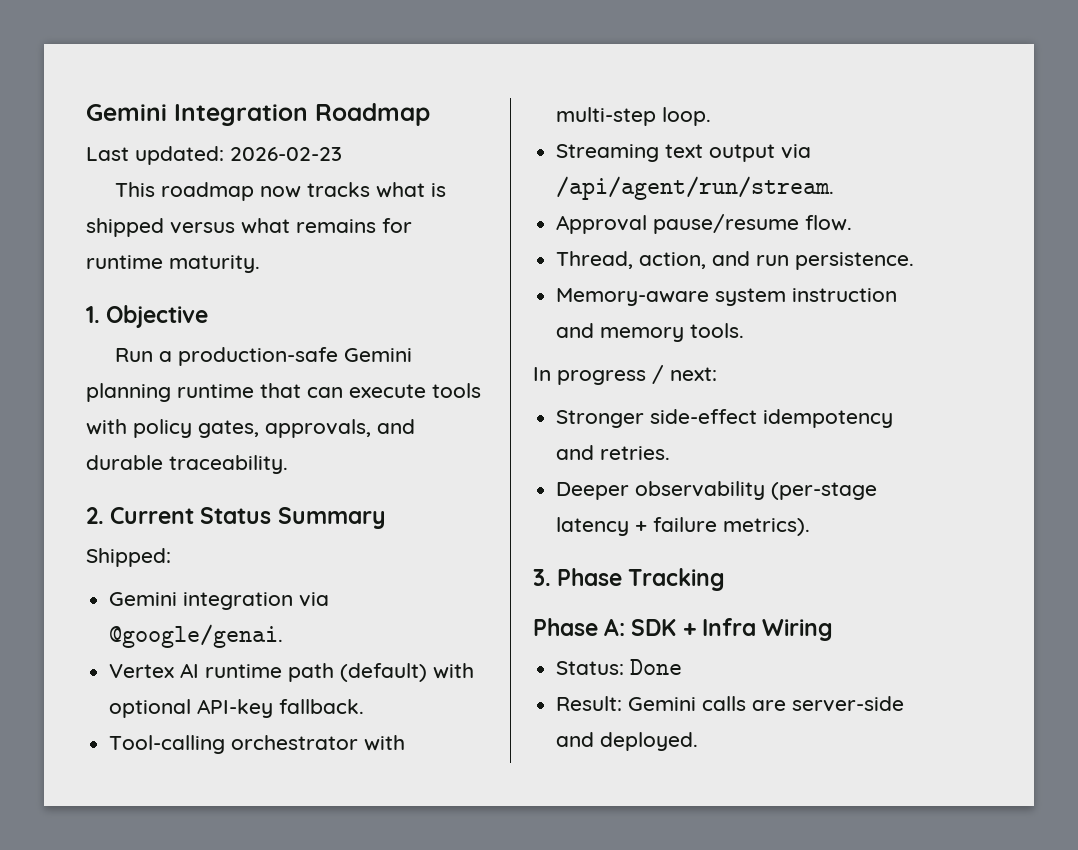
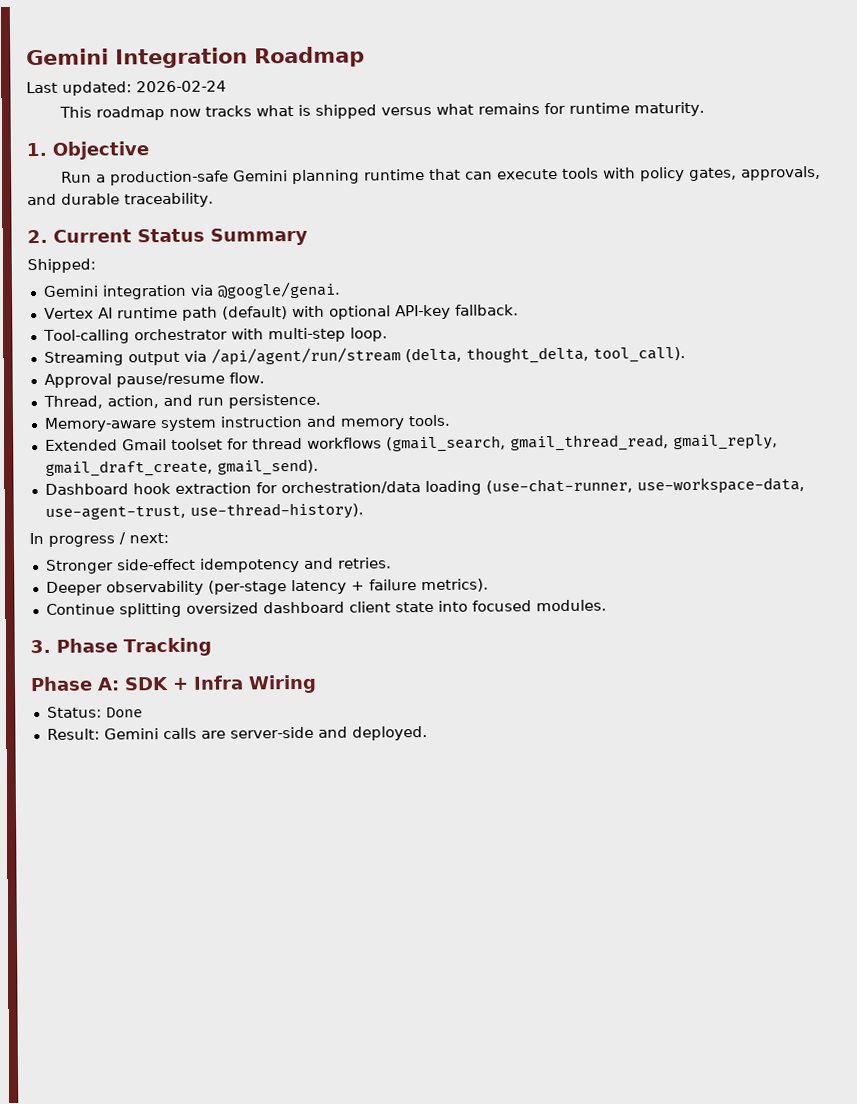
[230,147,342,161] 2026-02-23 -> [136,80,227,93] 2026-02-24
[665,144,704,158] text -> (124, 358) none
[556,176,835,200] /api/agent/run/stream. -> [210,346,686,366] /api/agent/run/stream (delta, thought_delta, tool_call).
(745, 330) none -> [44,434,778,453] [44,458,319,477] [44,477,805,496] [44,502,364,520] // Extended Gmail toolset for thread workflows (gmail_search, gmail_thread_read, gmail_reply, gmail_draft_create, gmail_send). // Dashboard hook extraction for orchestration/data loading (use-chat-runner, use-workspace-data, use-agent-trust, use-thread-history).
(811, 527) none -> [45,599,607,618] // Continue splitting oversized dashboard client state into focused modules.

